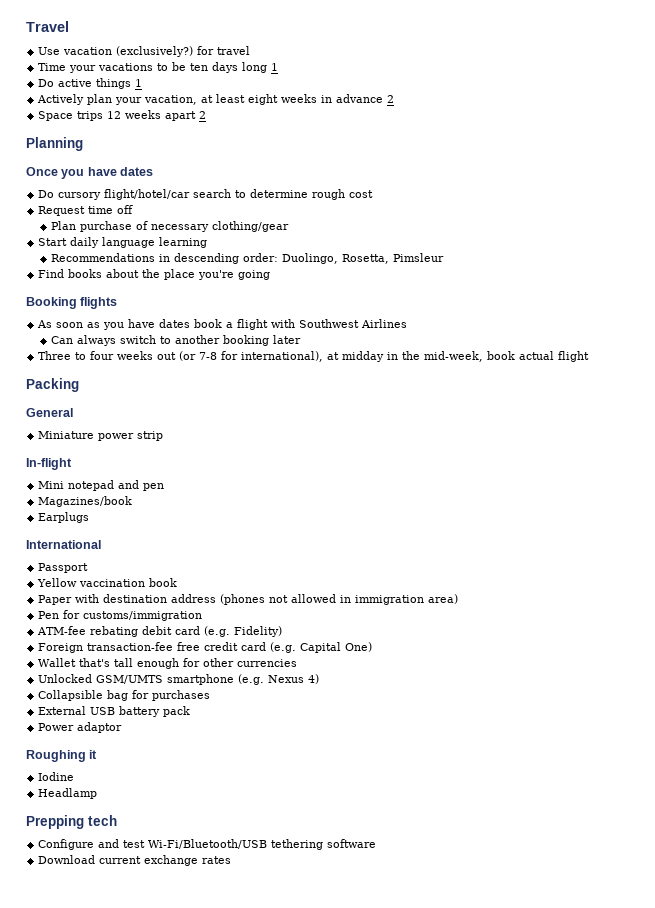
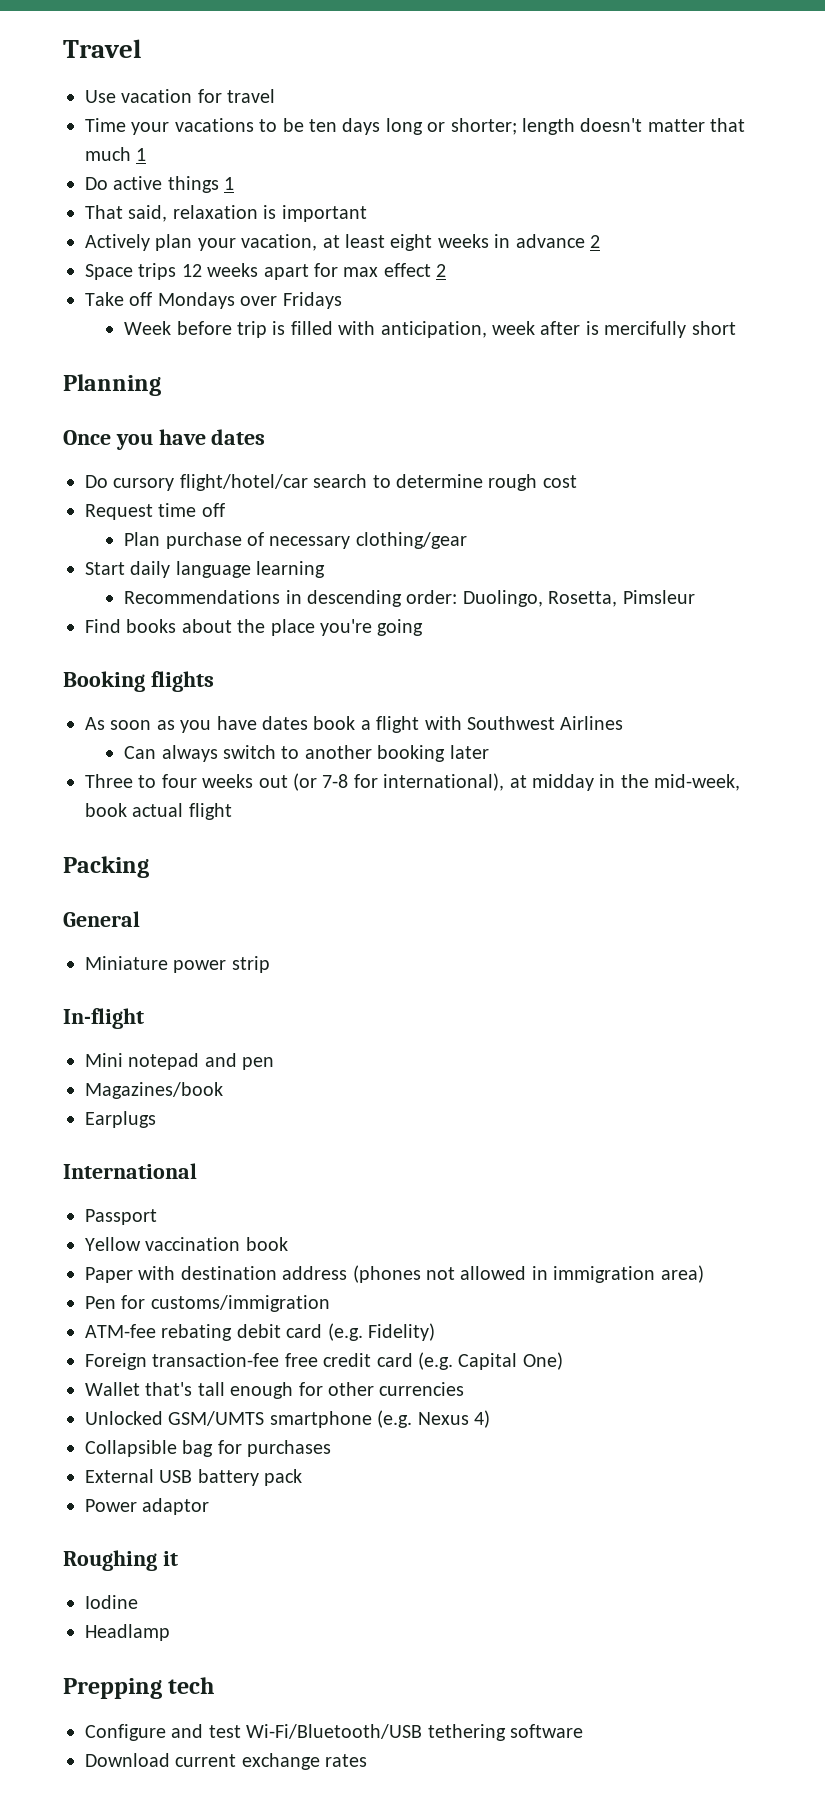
[116,46,194,57] (exclusively?) -> (193, 96) none
(268, 67) none -> [427,118,746,135] [85,147,131,161] or shorter; length doesn't matter that much
(143, 83) none -> [85,205,367,222] // That said, relaxation is important
[199,111,207,119] 2 -> [314,263,447,277] [85,292,342,309] [124,321,736,338] for max effect 2 // Take off Mondays over Fridays // Week before trip is filled with anticipation, week after is mercifully short

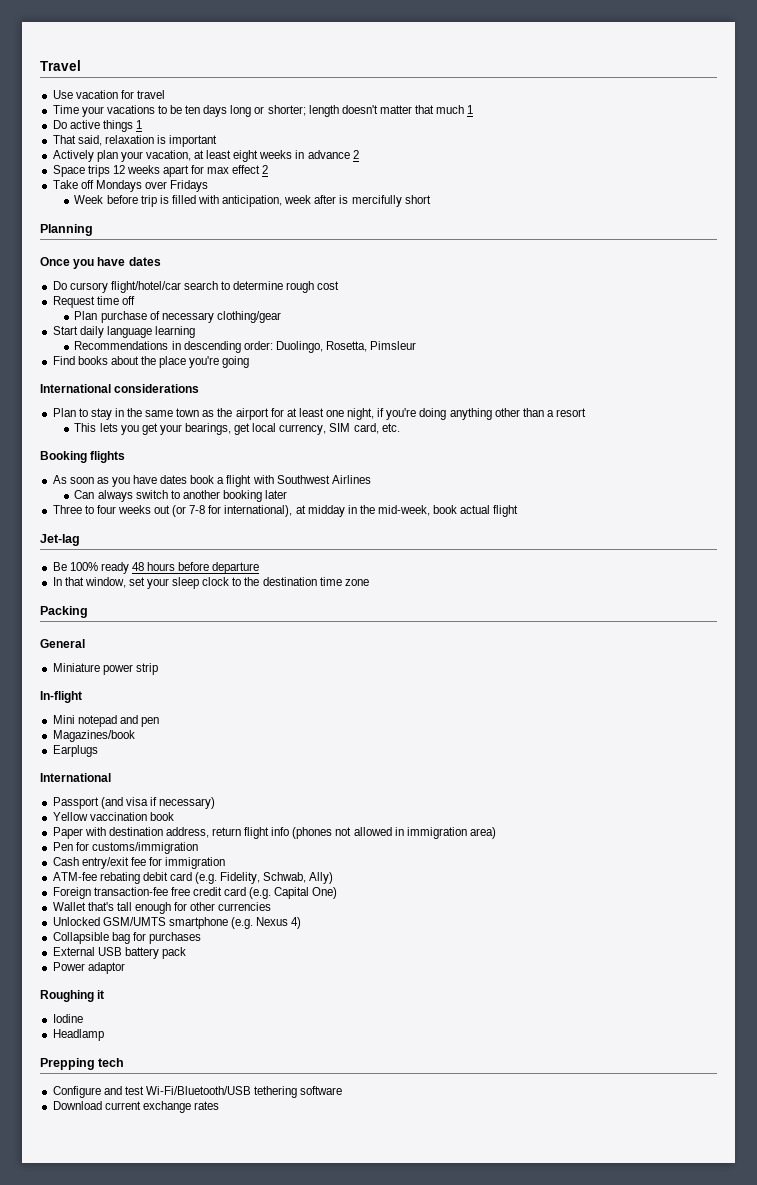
(424, 627) none -> [40,384,200,393] [52,408,586,420] [74,423,400,435] // International considerations // Plan to stay in the same town as the airport for at least one night, if you're doing anything other than a resort // This lets you get your bearings, get local currency, SIM card, etc.
(232, 811) none -> [40,534,80,546] [52,562,260,574] [52,577,369,589] // Jet-lag // Be 100% ready 48 hours before departure // In that window, set your sleep clock to the destination time zone
(157, 1217) none -> [100,797,216,809] (and visa if necessary)
[282,1266,348,1280] address -> [165,827,290,839] address, return flight info
(330, 1303) none -> [52,857,226,869] // Cash entry/exit fee for immigration
[368,1323,435,1341] Fidelity) -> [220,872,334,884] Fidelity, Schwab, Ally)

